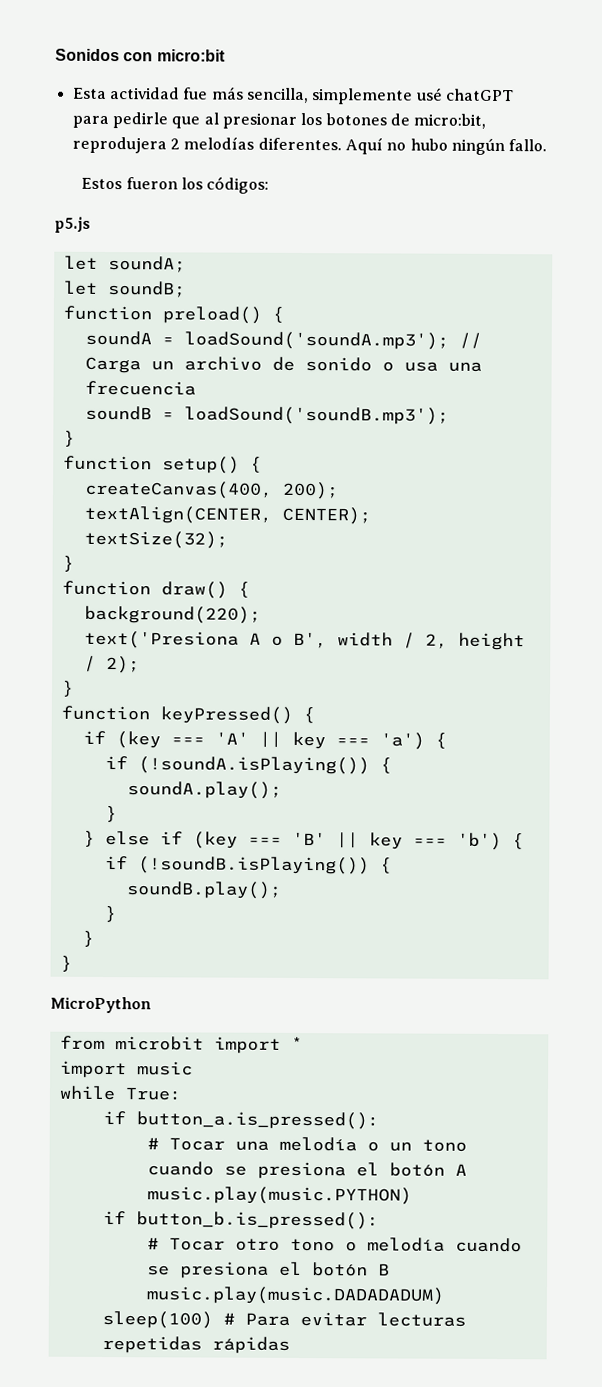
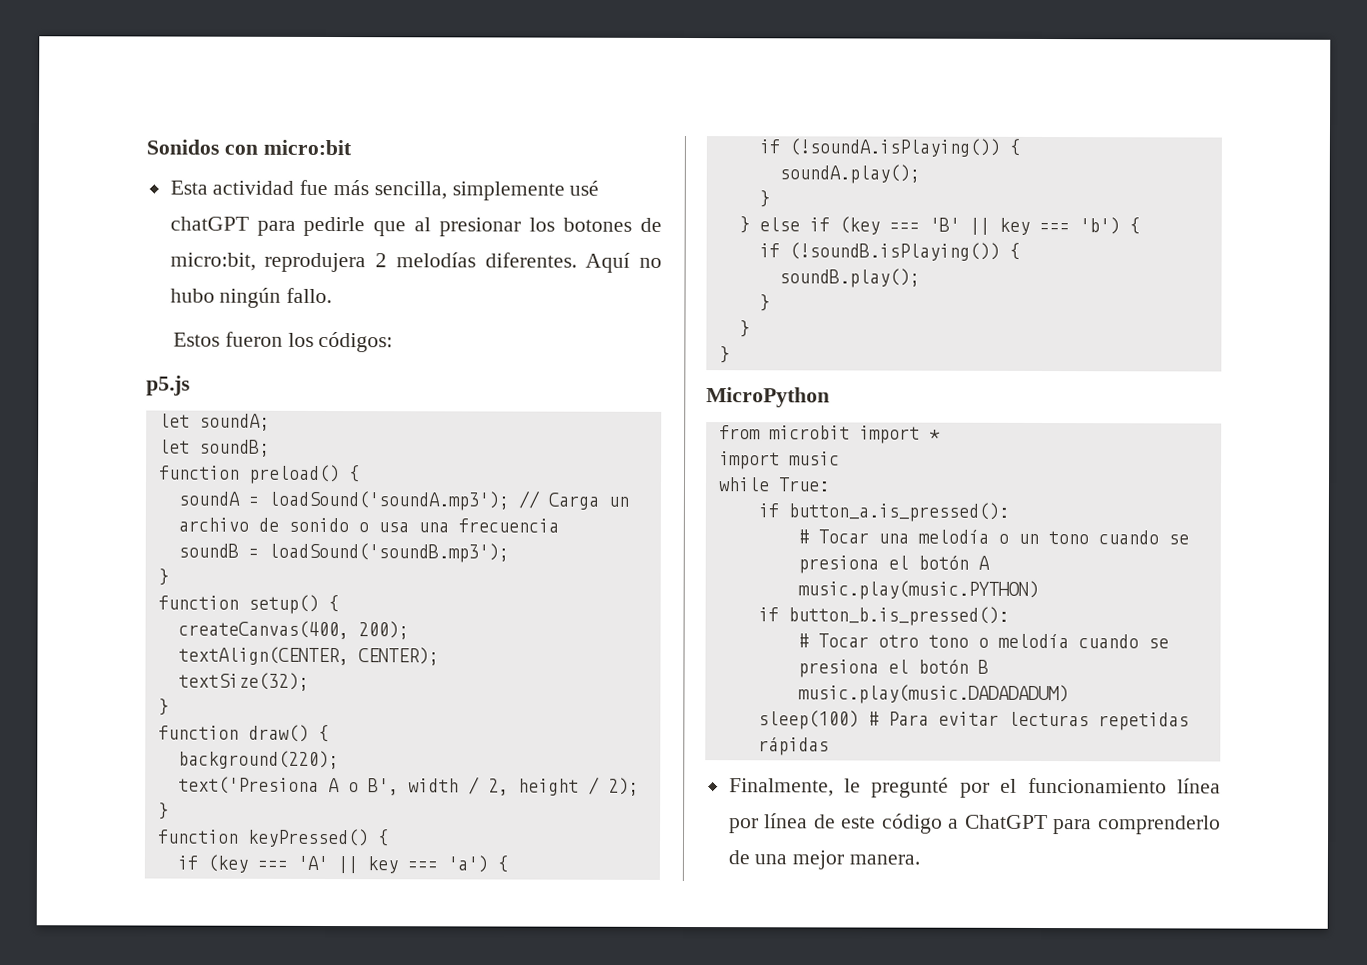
(290, 1345) none -> [728,777,1221,798] [728,813,1221,835] [727,850,921,870] // Finalmente, le pregunté por el funcionamiento línea por línea de este código a ChatGPT para comprenderlo de una mejor manera.

